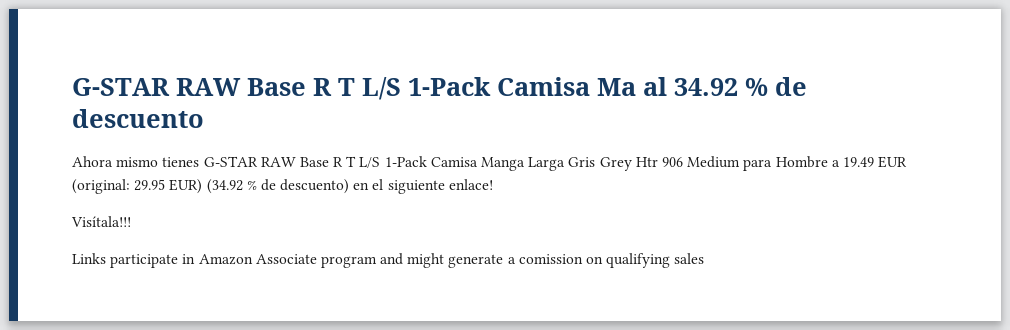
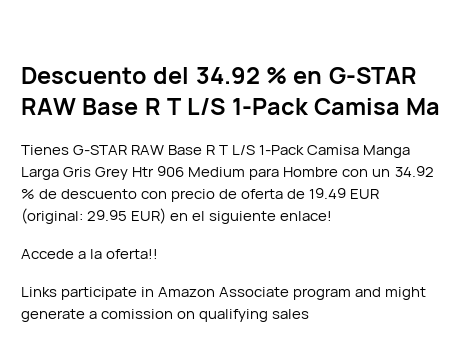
(72, 87) none -> [21,67,323,84] Descuento del 34.92 % en
[643,77,807,96] [72,109,204,128] [72,156,200,167] al 34.92 % de descuento // Ahora mismo tienes -> [21,145,69,155] // Tienes
[831,160,840,167] a -> [342,166,434,177] [21,189,306,202] con un 34.92 % de descuento con precio de oferta de
[206,179,350,194] (34.92 % de descuento) -> (167, 216) none
[71,216,131,227] Visítala!!! -> [21,249,159,259] Accede a la oferta!!

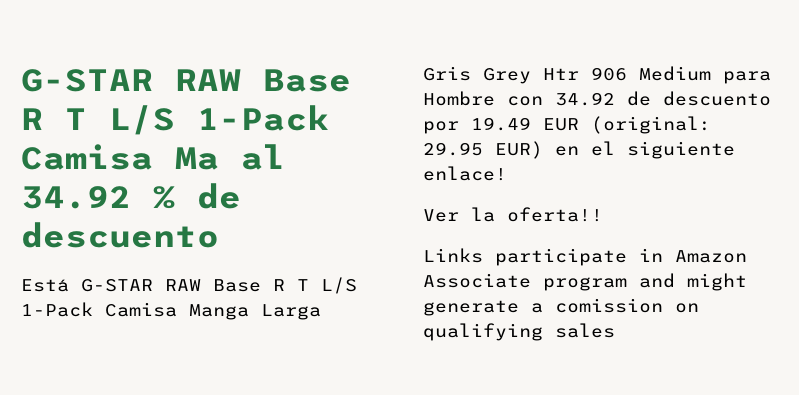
[21,67,323,84] Descuento del 34.92 % en -> (21, 80) none
[21,145,69,155] // Tienes -> [241,144,285,170] [21,183,241,209] [21,222,219,248] [21,279,69,292] al 34.92 % de descuento // Está
[372,166,434,177] [21,189,306,202] un 34.92 % de descuento con precio de oferta de -> [555,91,771,106] [423,121,459,134] 34.92 de descuento por
[21,249,87,259] Accede a -> [423,209,459,222] Ver

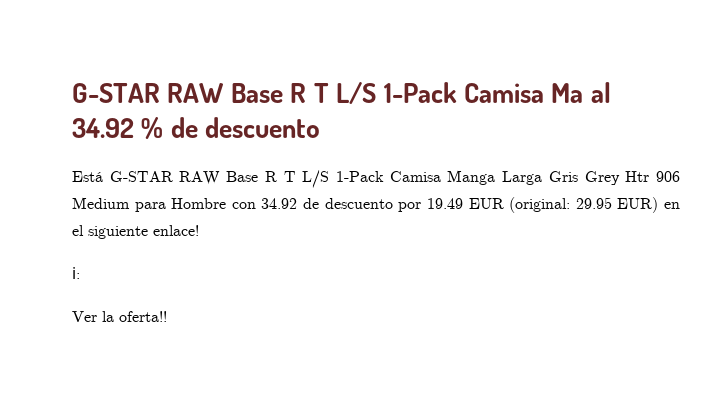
(507, 173) none -> [72,267,80,279] // ℹ:
[423,248,747,266] [423,273,747,291] [423,298,699,316] [423,323,615,341] // Links participate in Amazon Associate program and might generate a comission on qualifying sales -> (167, 316) none

